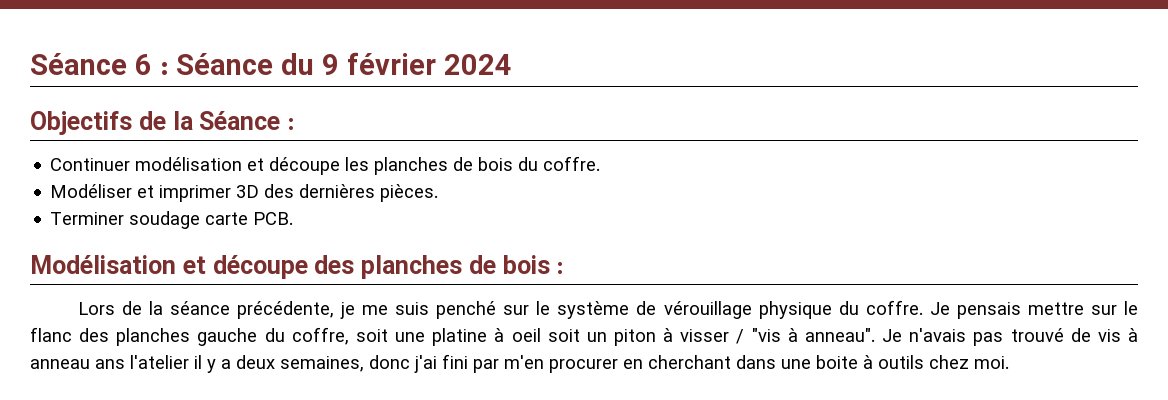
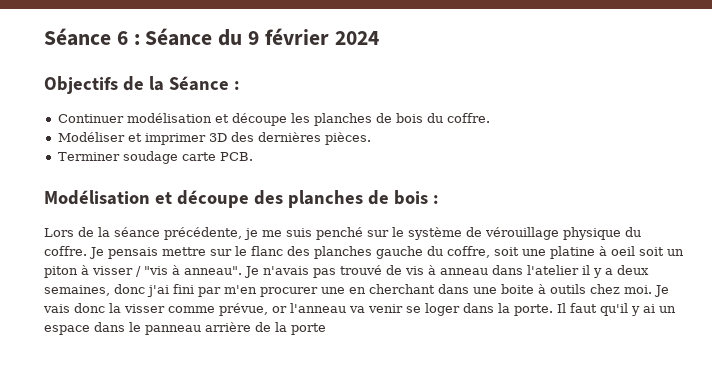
[95,359,125,369] ans -> [492,265,523,275] dans
(618, 366) none -> [321,287,345,294] une
(1009, 362) none -> [654,285,669,297] [43,303,676,316] [44,322,326,335] Je vais donc la visser comme prévue, or l'anneau va venir se loger dans la porte. Il faut qu'il y ai un espace dans le panneau arrière de la porte

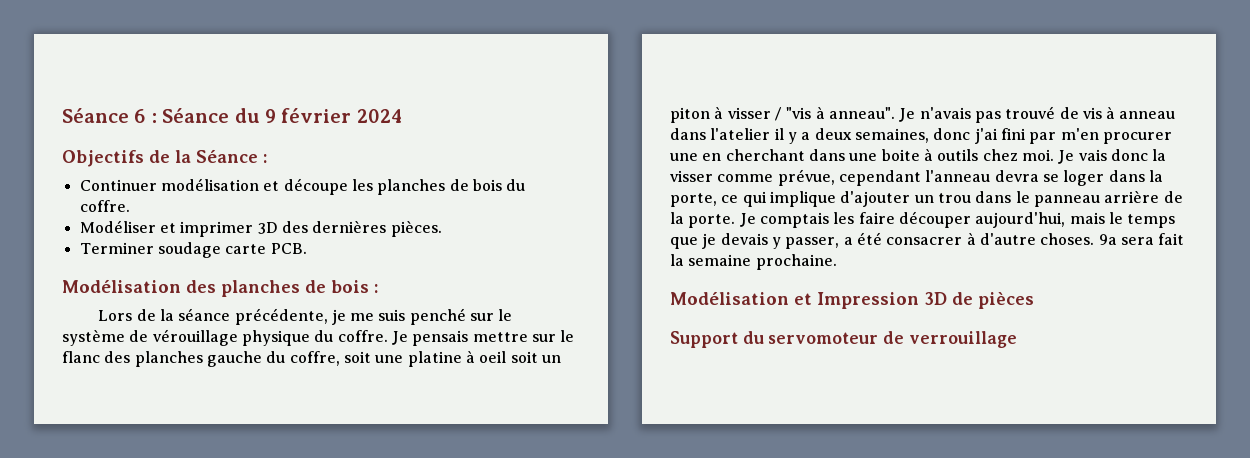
[154,190,249,208] et découpe -> (181, 286) none
[272,303,676,316] [44,325,90,335] or l'anneau va venir se loger dans la porte. Il faut qu'il y ai un espace -> [838,170,1163,186] [670,191,971,207] cependant l'anneau devra se loger dans la porte, ce qui implique d'ajouter un trou
[291,323,326,335] porte -> [688,211,1176,228] [670,232,1185,249] [670,254,837,270] [670,291,1034,309] [670,331,1017,348] porte. Je comptais les faire découper aujourd'hui, mais le temps que je devais y passer, a été consacrer à d'autre choses. 9a sera fait la semaine prochaine. // Modélisation et Impression 3D de pièces // Support du servomoteur de verrouillage

